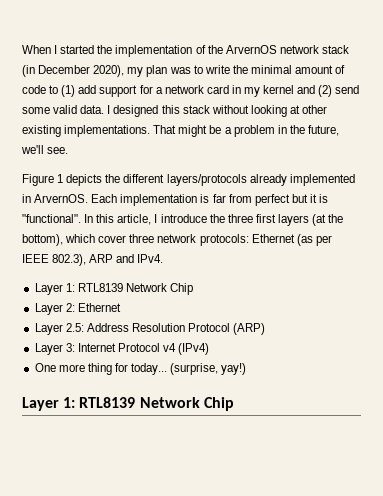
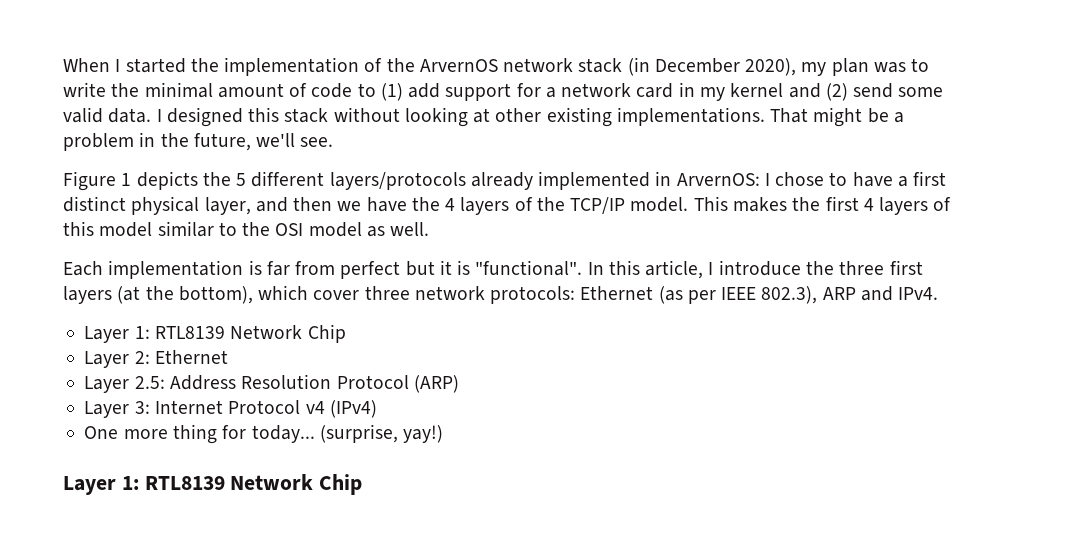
(121, 178) none -> [236,173,247,186] 5
[34,194,89,203] ArvernOS. -> [676,171,947,187] [63,196,952,215] [63,221,430,237] ArvernOS: I chose to have a first distinct physical layer, and then we have the 4 layers of the TCP/IP model. This makes the first 4 layers of this model similar to the OSI model as well. //

